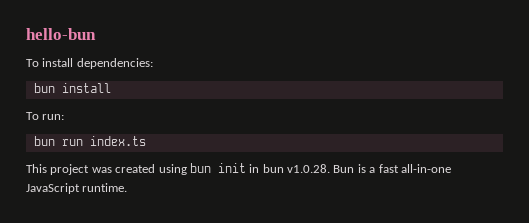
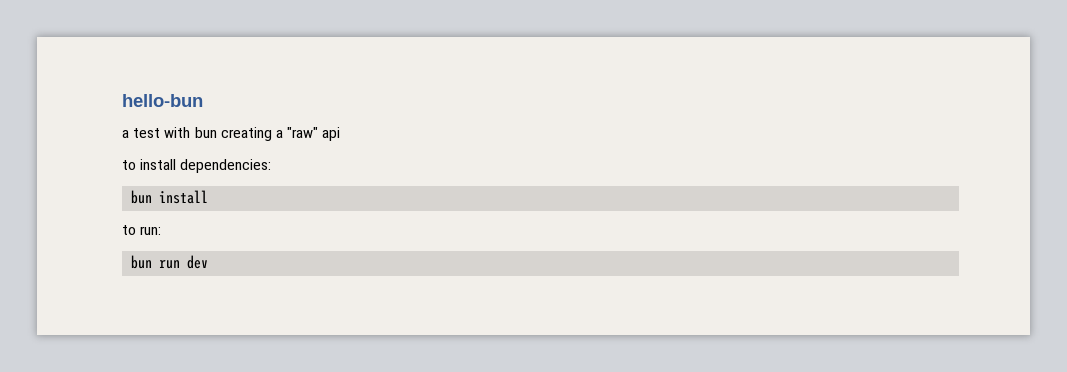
[26,59,39,67] To -> [122,127,341,141] [122,160,136,170] a test with bun creating a "raw" api // to
[26,112,39,120] To -> [122,225,136,235] to
[89,136,146,146] [26,163,451,175] [26,183,128,194] index.ts // This project was created using bun init in bun v1.0.28. Bun is a fast all-in-one JavaScript runtime. -> [187,255,209,269] dev

